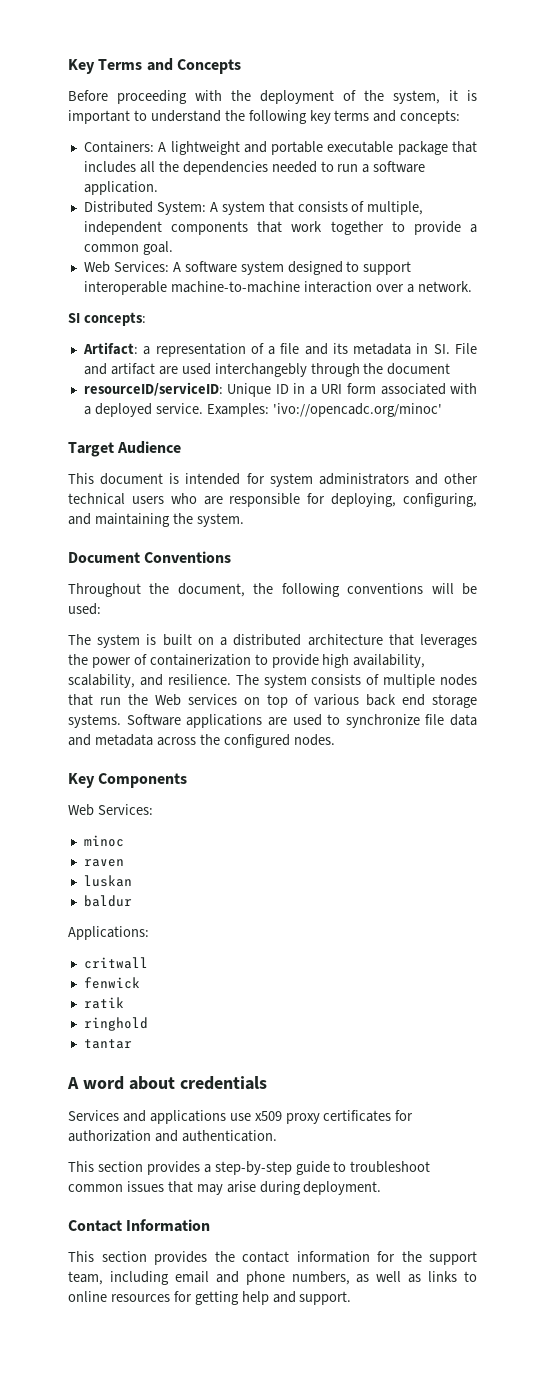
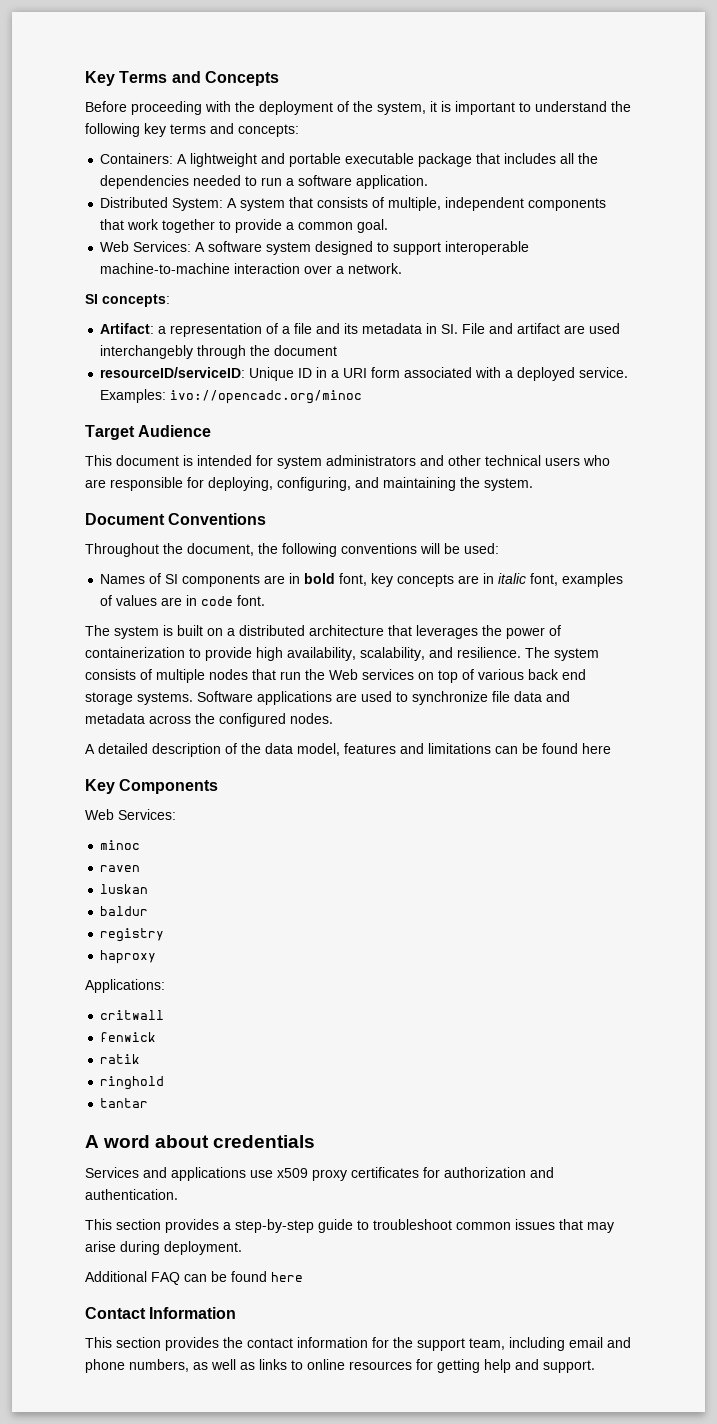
[272,403,442,417] 'ivo://opencadc.org/minoc' -> [170,390,363,404] ivo://opencadc.org/minoc
(101, 609) none -> [100,573,624,587] [100,595,266,606] // Names of SI components are in bold font, key concepts are in italic font, examples of values are in code font.
(335, 740) none -> [85,743,611,757] // A detailed description of the data model, features and limitations can be found here
(132, 901) none -> [100,928,165,942] [100,950,157,964] // registry // haproxy
(382, 1188) none -> [85,1271,303,1285] // Additional FAQ can be found here

